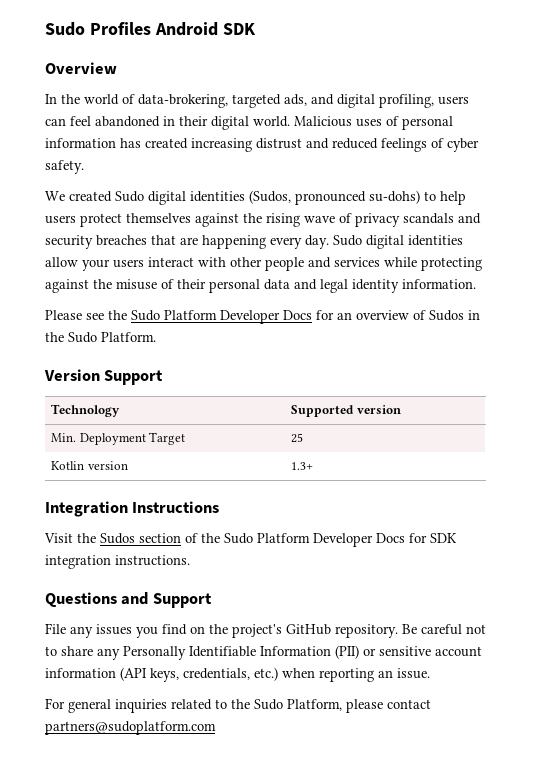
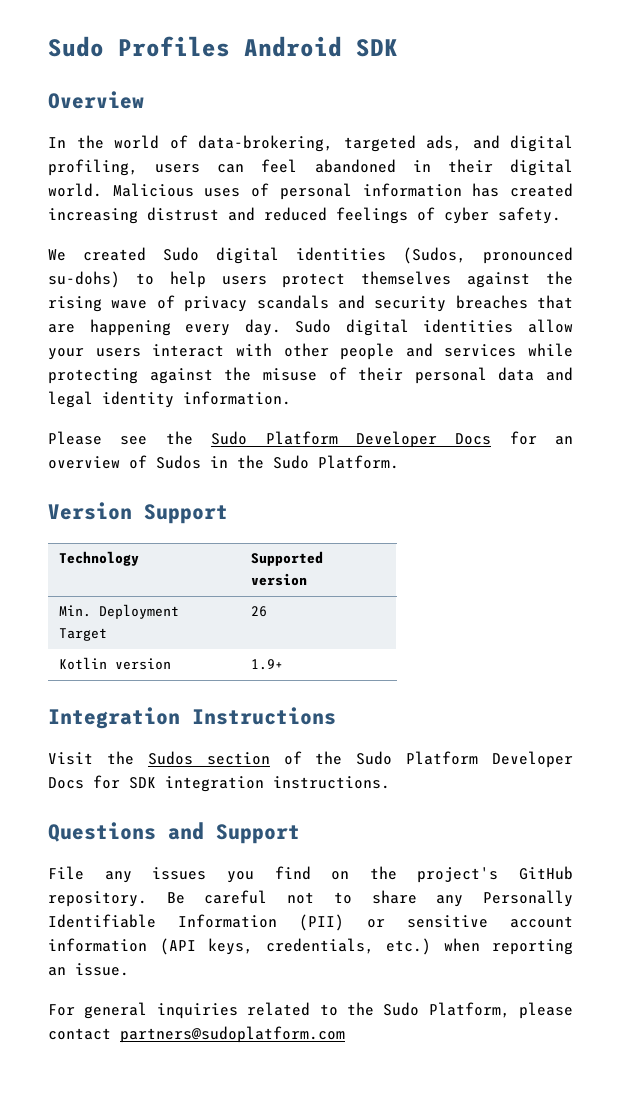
[291,433,304,443] 25 -> [250,606,267,617] 26
[291,462,314,470] 1.3+ -> [250,659,283,670] 1.9+

